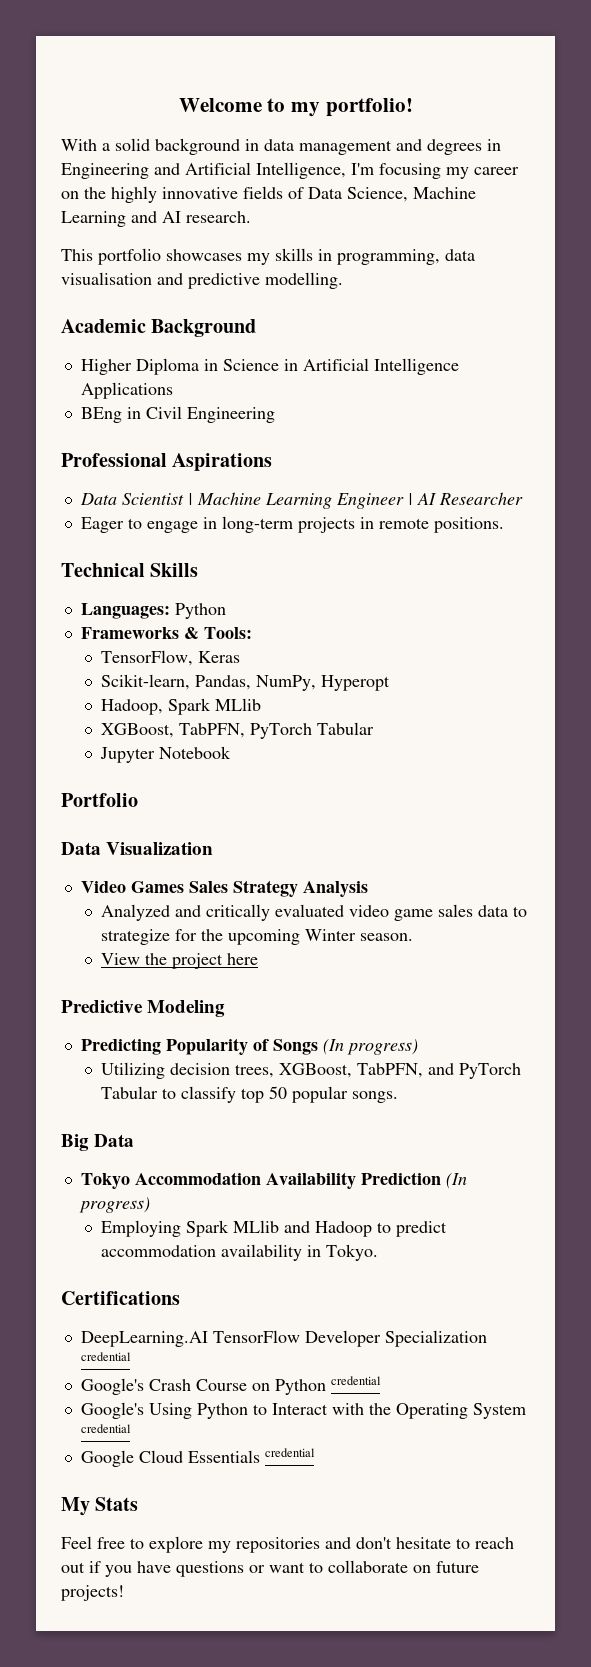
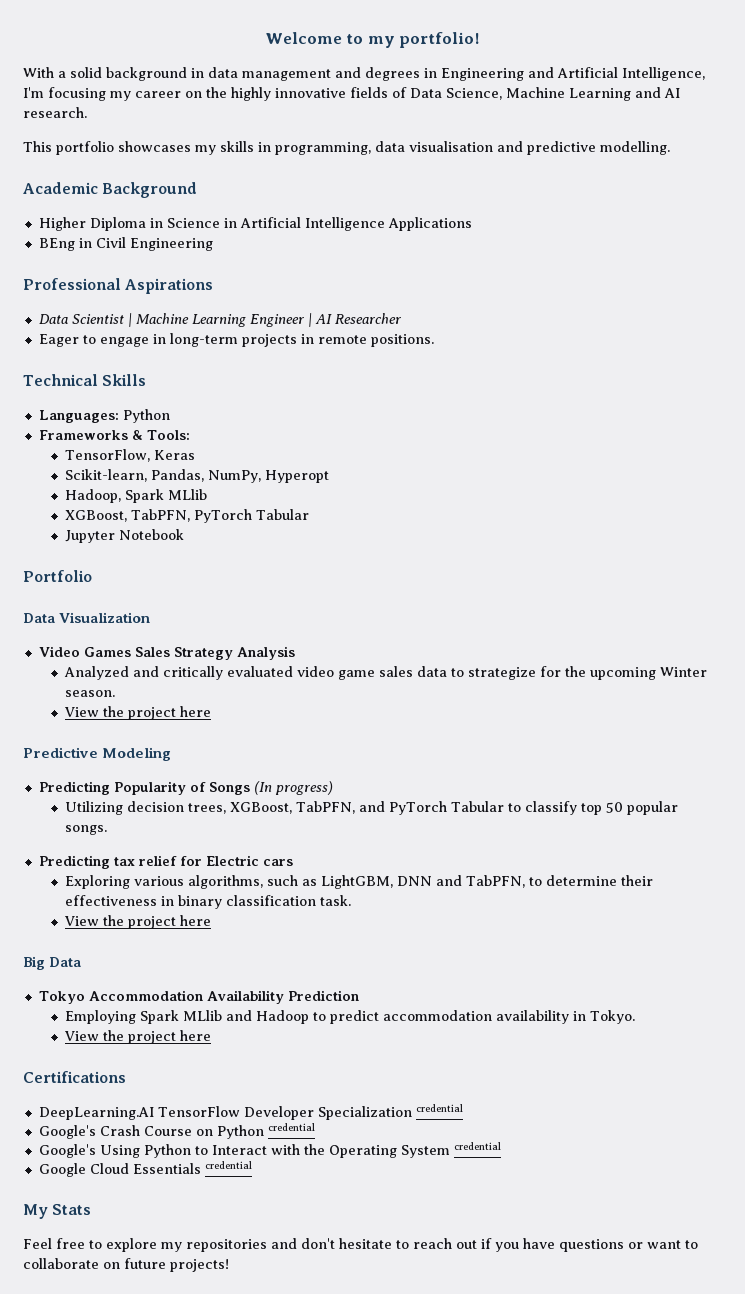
(399, 1097) none -> [38,855,293,869] [65,875,654,889] [65,895,352,909] [64,915,212,929] // Predicting tax relief for Electric cars // Exploring various algorithms, such as LightGBM, DNN and TabPFN, to determine their effectiveness in binary classification task. // View the project here
[445,1173,467,1189] [78,1197,150,1213] (In progress) -> (359, 995) none
(379, 1252) none -> [64,1030,212,1044] // View the project here

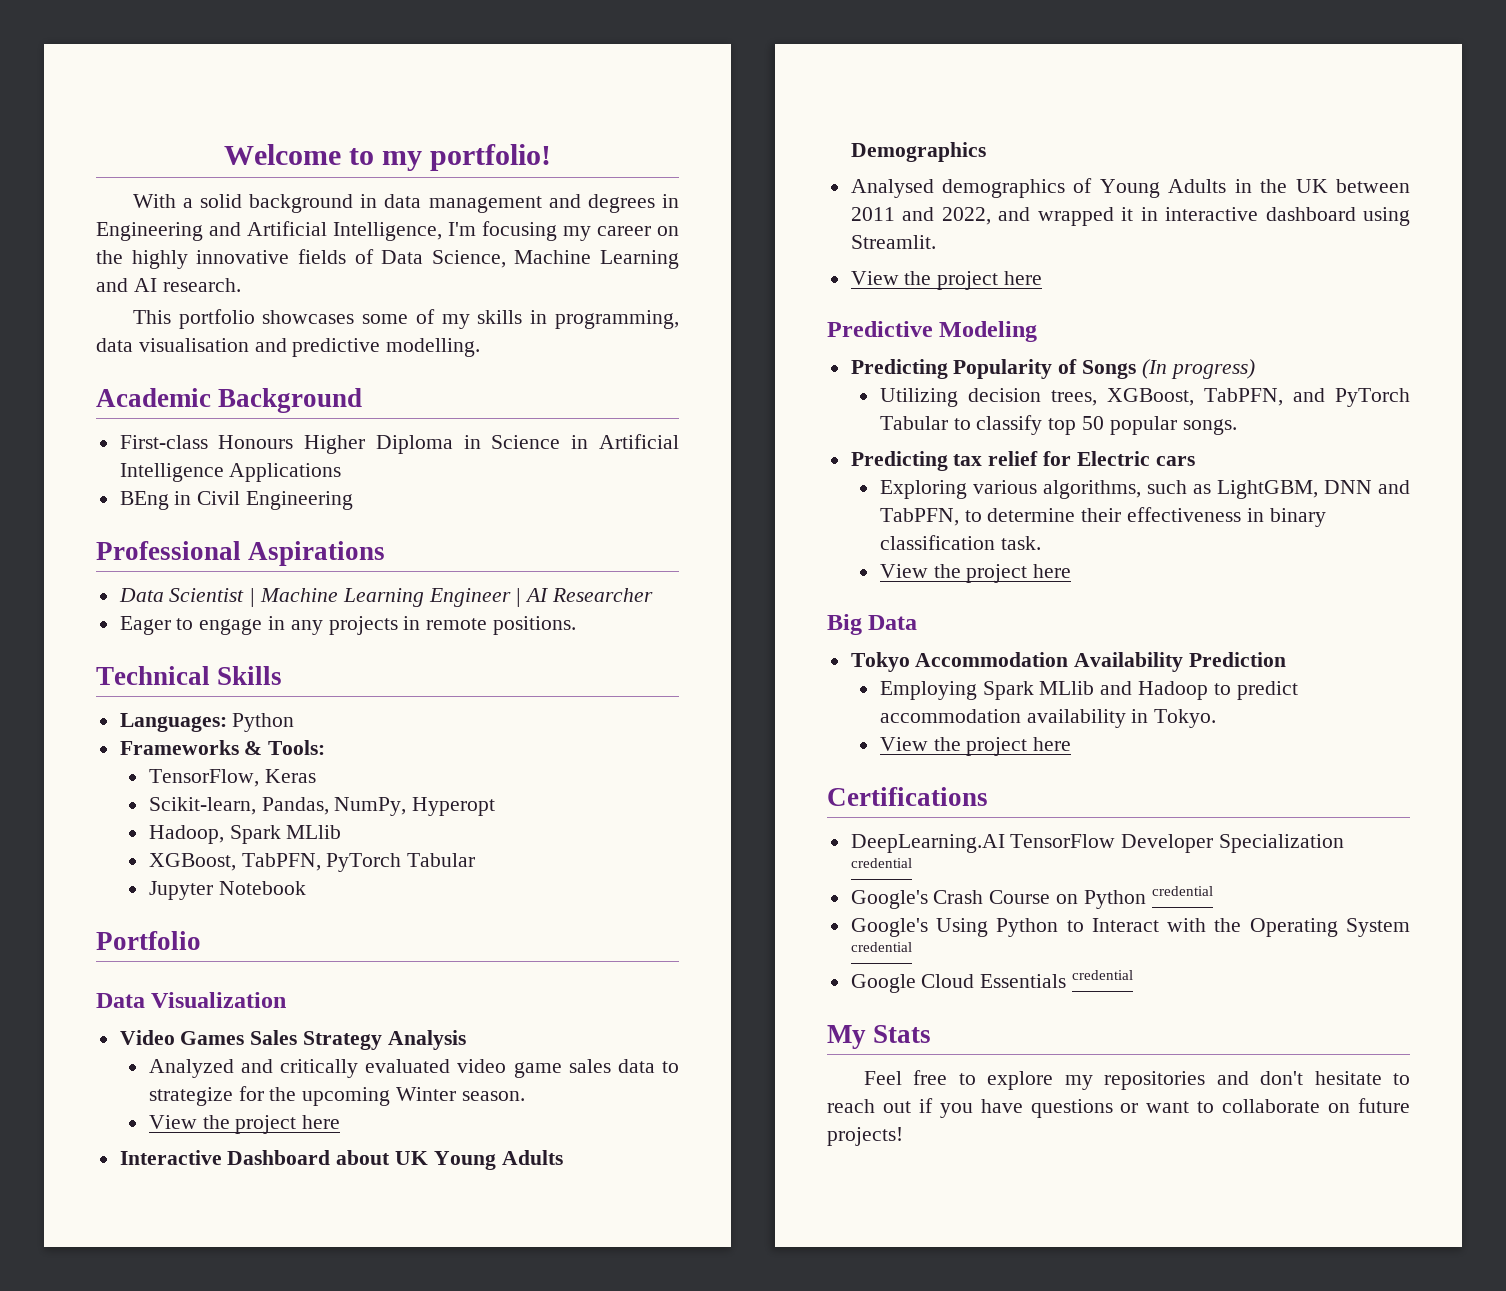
(191, 146) none -> [362,309,435,324] some of
(198, 190) none -> [119,435,294,449] First-class Honours
[169,333,238,347] long-term -> [290,620,323,635] any
(212, 711) none -> [119,1150,563,1170] [850,142,986,162] [850,178,1410,198] [850,207,1410,226] [850,235,936,249] [850,271,1043,290] // Interactive Dashboard about UK Young Adults Demographics // Analysed demographics of Young Adults in the UK between 2011 and 2022, and wrapped it in interactive dashboard using Streamlit. // View the project here

